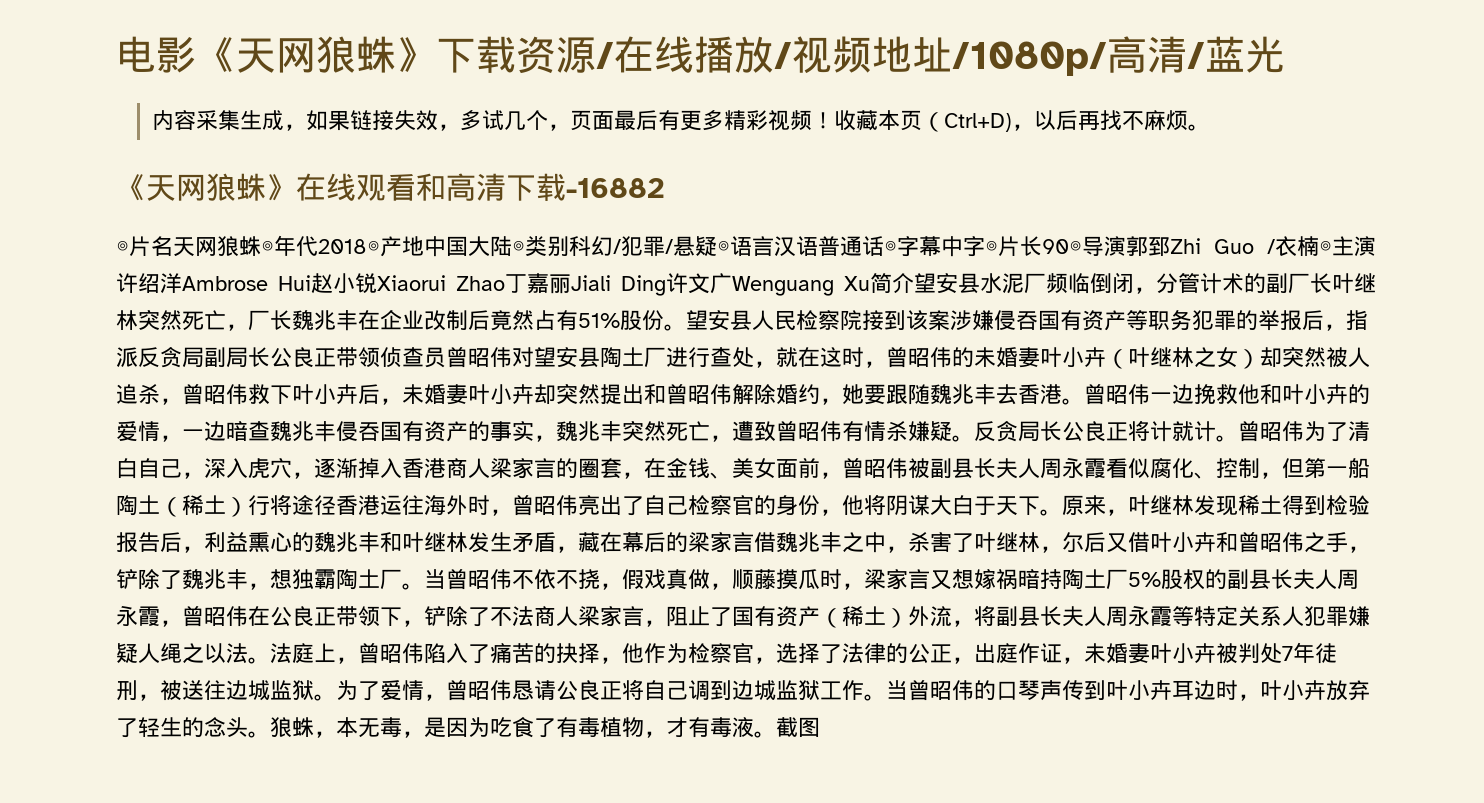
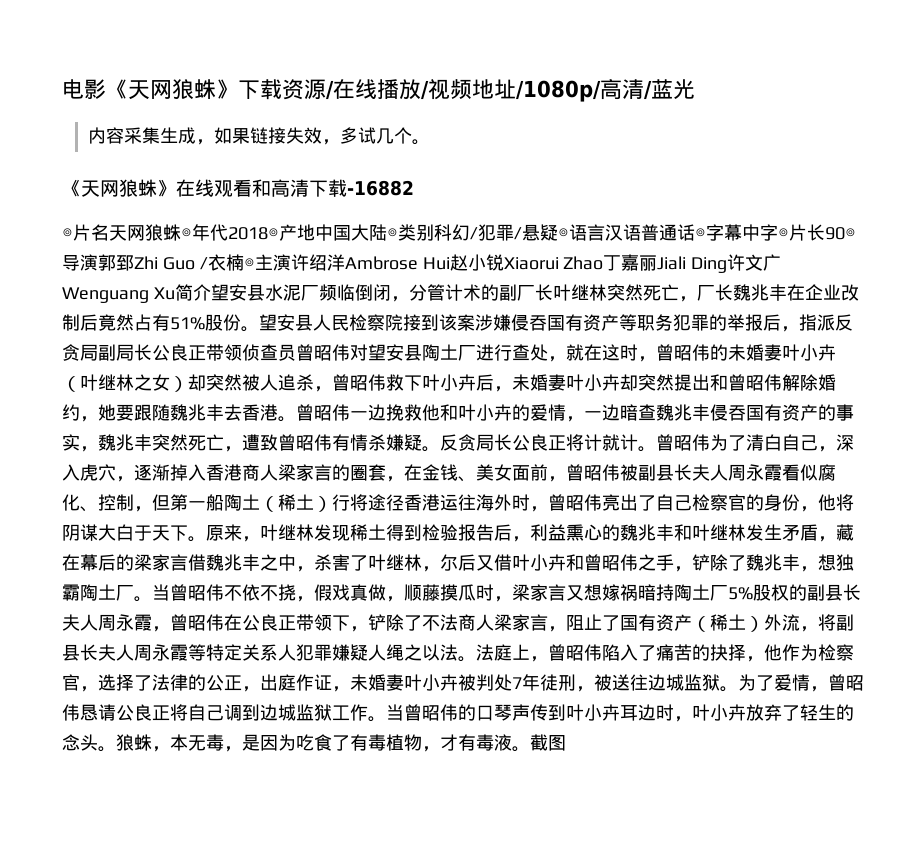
[547,110,1188,132] ，页面最后有更多精彩视频！收藏本页（Ctrl+D)，以后再找不麻烦 -> (412, 135) none

